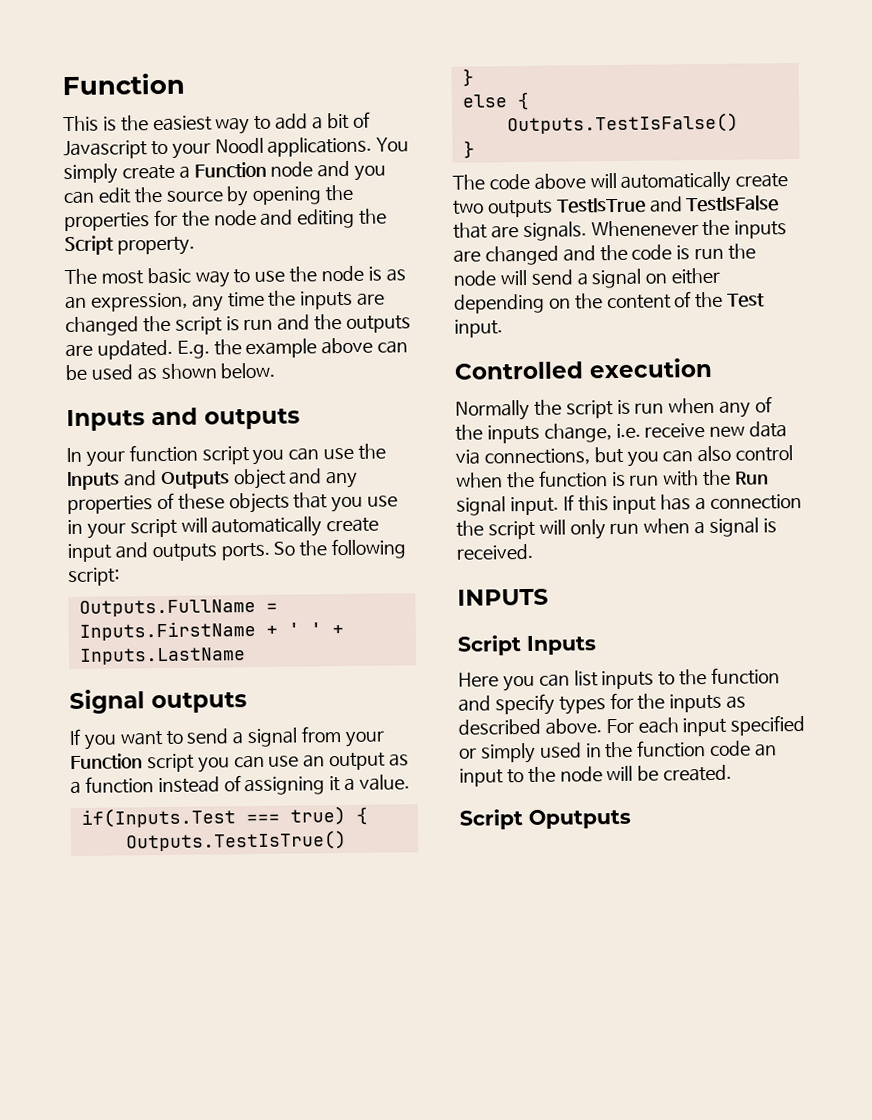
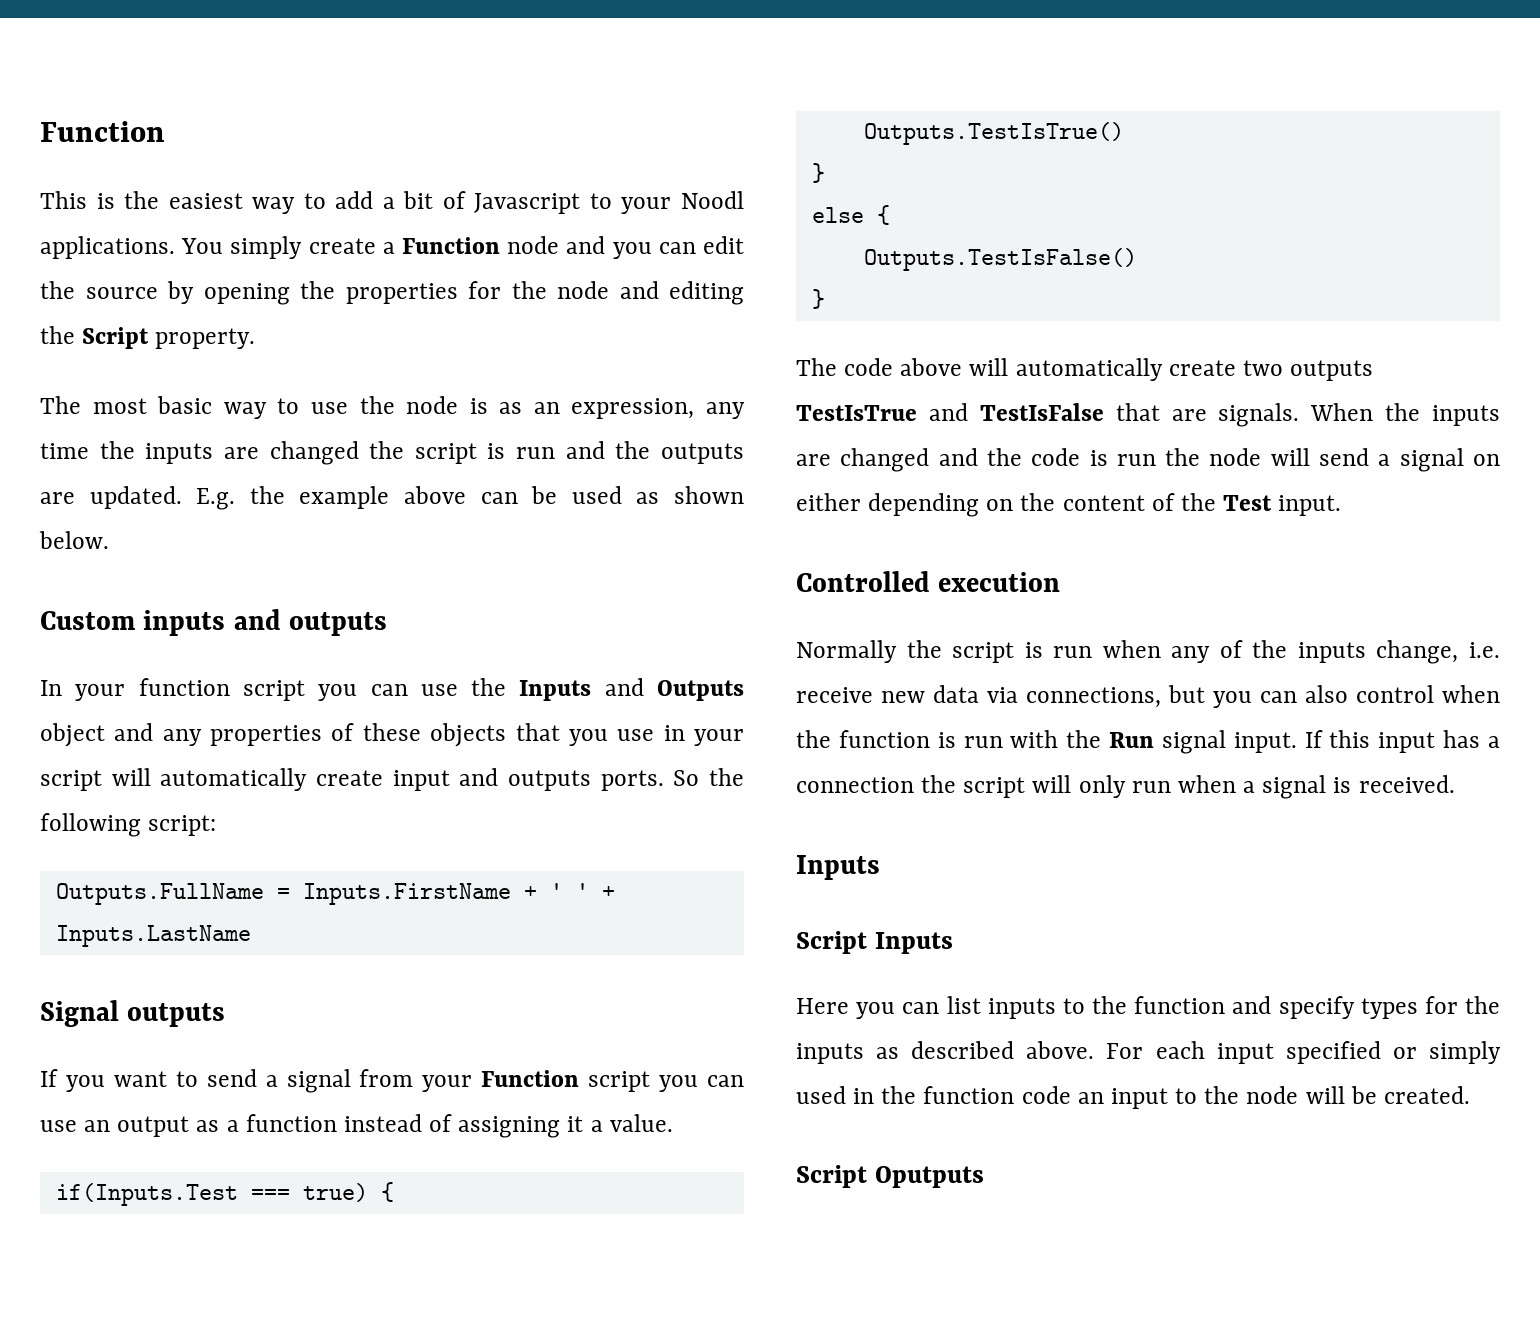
[66,409,145,432] Inputs -> [40,610,226,636] Custom inputs
[590,220,699,237] Whenenever -> [1310,403,1374,421] When
[457,588,549,606] INPUTS -> [796,855,880,880] Inputs

